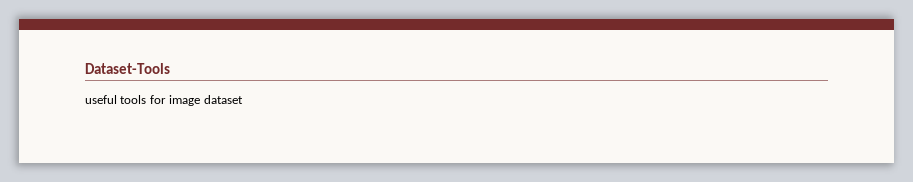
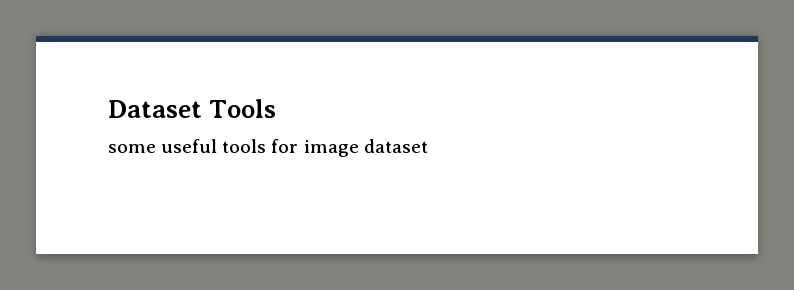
[85,63,170,74] Dataset-Tools // -> [108,99,277,118] [108,144,156,153] Dataset Tools // some

